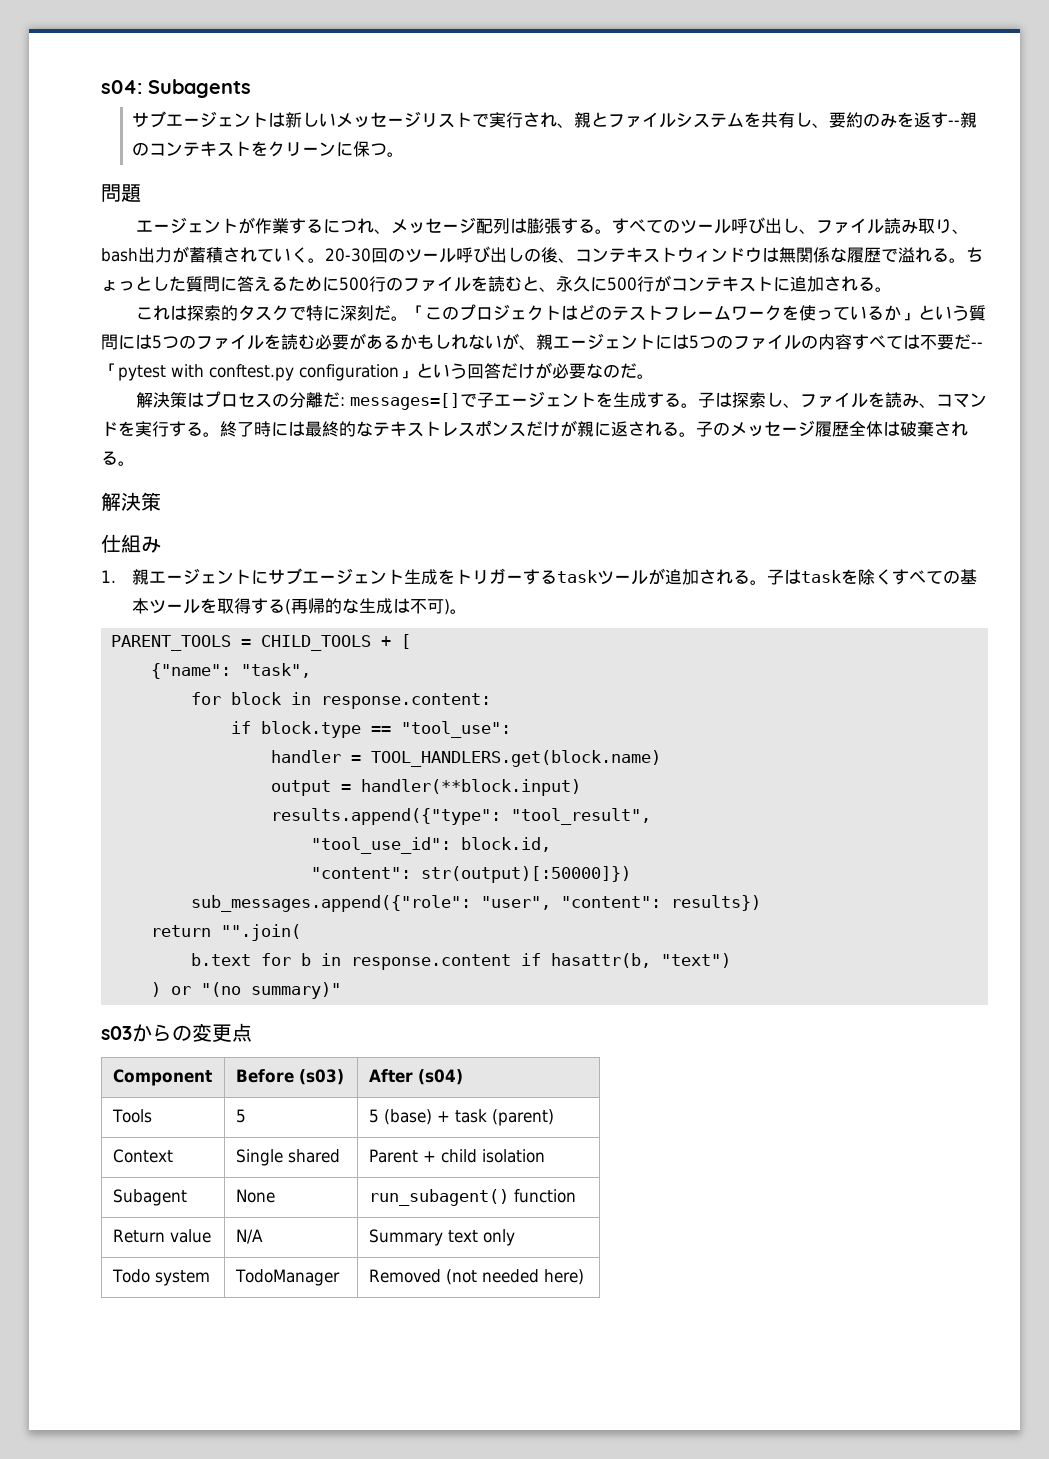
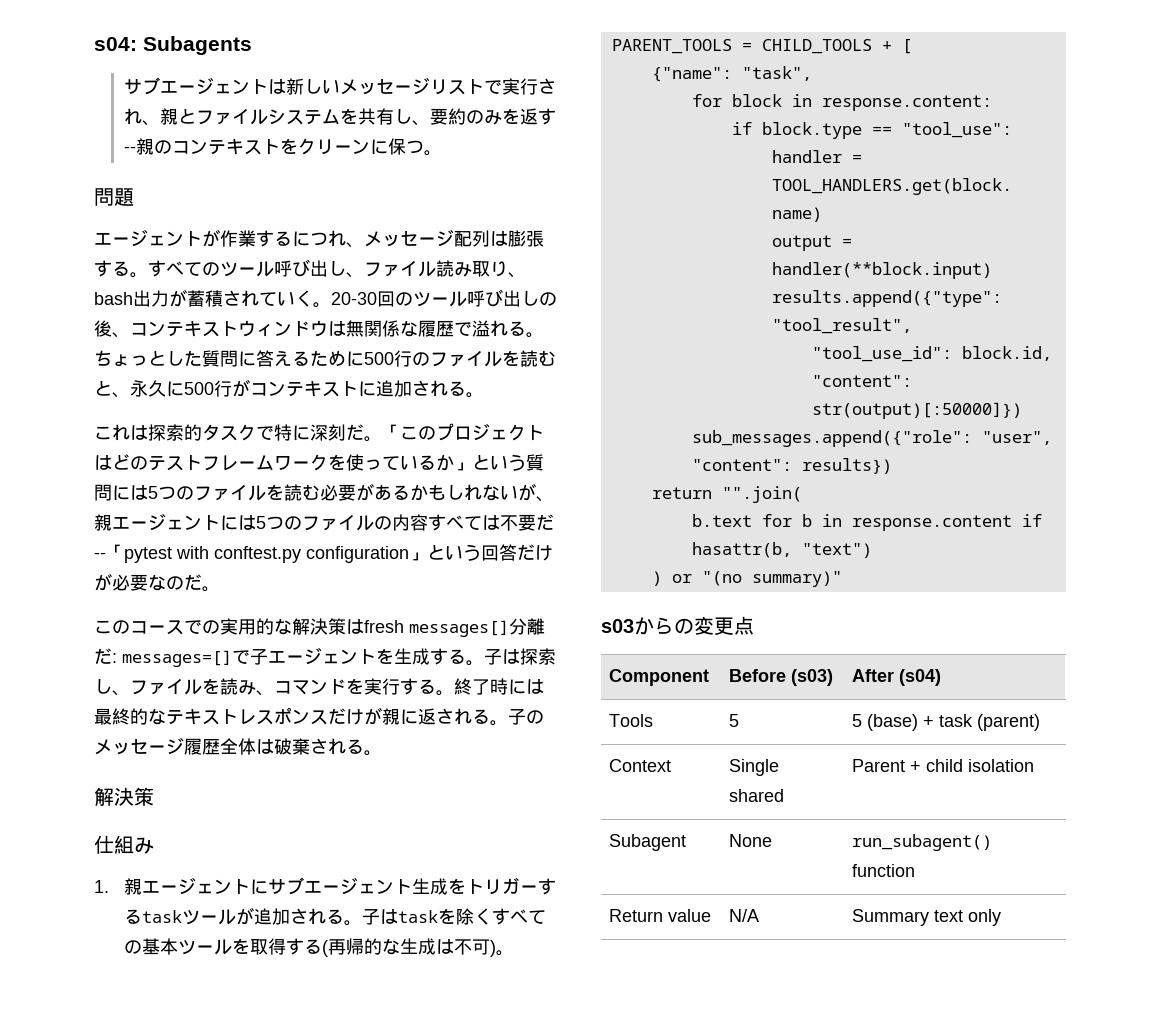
[136,391,290,408] 解決策はプロセスの -> [94,618,509,637] このコースでの実用的な解決策はfresh messages[]
[111,1269,210,1286] [234,1269,340,1286] [368,1269,584,1285] // Todo system | TodoManager | Removed (not needed here) -> (1002, 917) none

